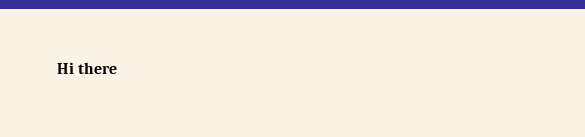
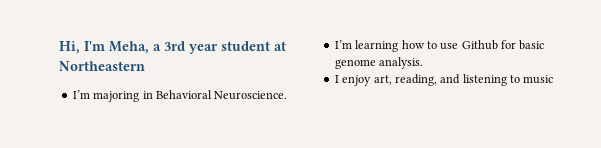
[57,62,118,74] Hi there -> [59,41,286,54] [59,61,145,71] [72,90,288,102] [334,40,545,52] [334,57,424,69] [334,74,554,86] Hi, I'm Meha, a 3rd year student at Northeastern // I’m majoring in Behavioral Neuroscience. // I’m learning how to use Github for basic genome analysis. // I enjoy art, reading, and listening to music

